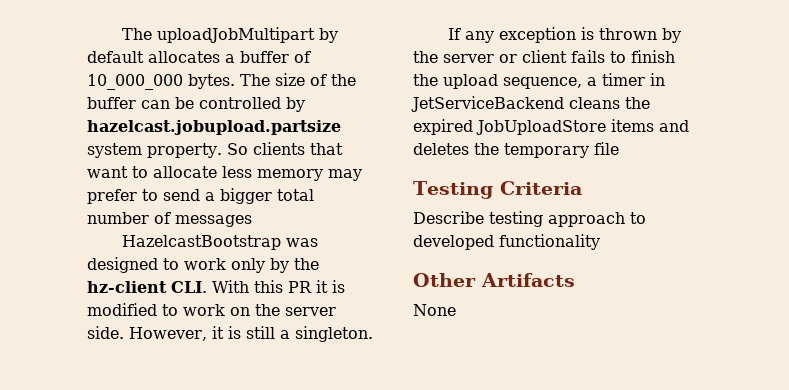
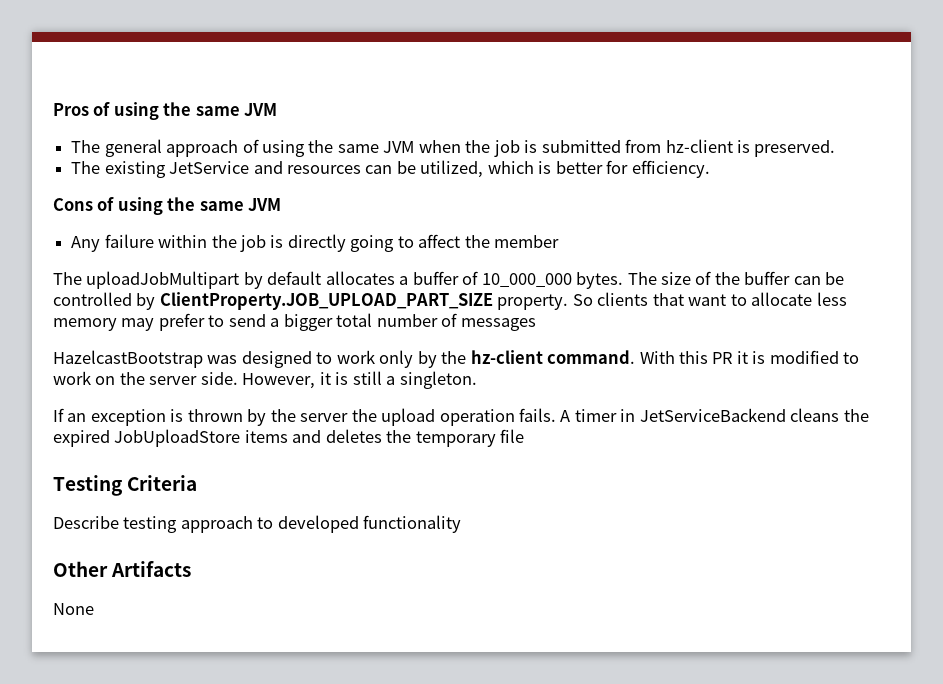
(121, 34) none -> [53,102,278,120] [71,139,836,157] [71,160,710,178] [53,197,282,215] [71,234,560,252] Pros of using the same JVM // The general approach of using the same JVM when the job is submitted from hz-client is preserved. // The existing JetService and resources can be utilized, which is better for efficiency. // Cons of using the same JVM // Any failure within the job is directly going to affect the member //
[87,120,341,135] [87,143,142,158] hazelcast.jobupload.partsize system -> [159,292,493,310] ClientProperty.JOB_UPLOAD_PART_SIZE
[171,281,207,293] CLI. -> [547,350,636,364] command.
[464,31,494,43] any -> [67,413,87,422] an
[499,50,675,63] [413,74,597,89] or client fails to finish the upload sequence, a -> [351,408,571,426] the upload operation fails. A

